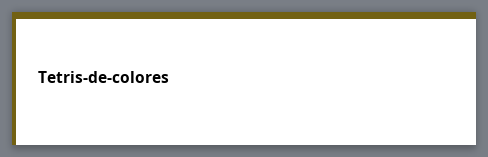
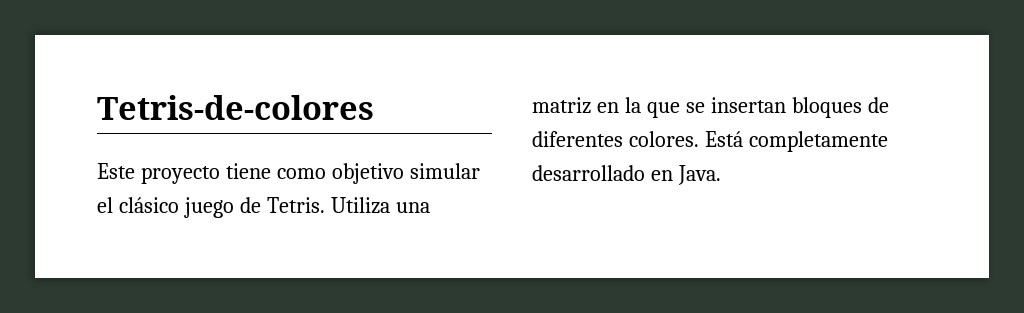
(169, 77) none -> [97,163,480,184] [97,197,430,218] [532,97,889,118] [532,131,888,152] [532,165,721,185] // Este proyecto tiene como objetivo simular el clásico juego de Tetris. Utiliza una matriz en la que se insertan bloques de diferentes colores. Está completamente desarrollado en Java.

